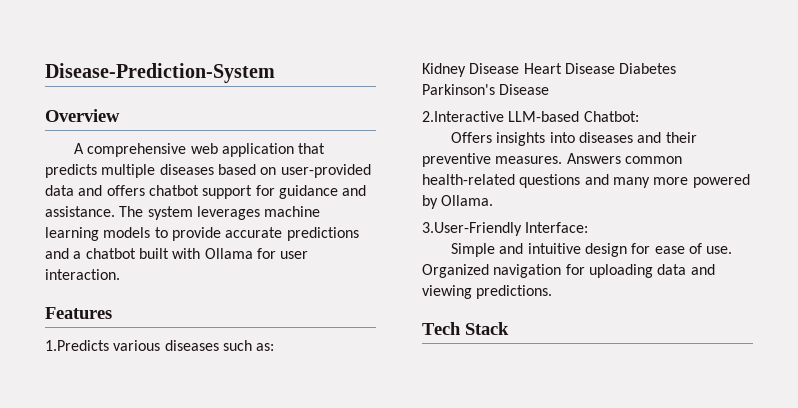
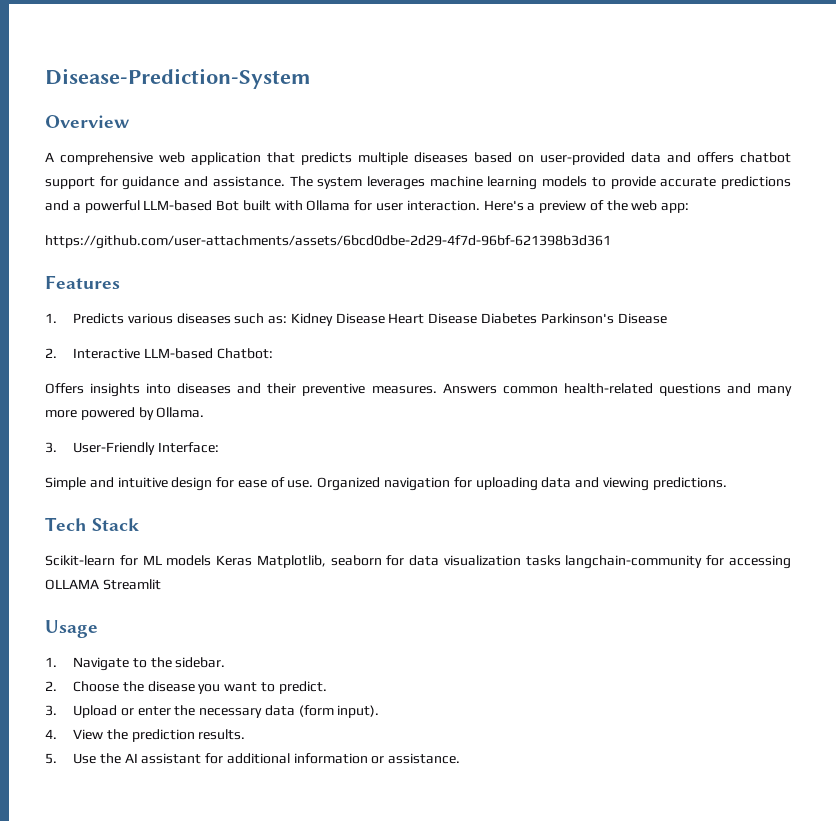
[85,248,136,259] chatbot -> [84,200,240,213] powerful LLM-based Bot
(120, 274) none -> [483,200,690,213] [45,235,611,249] Here's a preview of the web app: // https://github.com/user-attachments/assets/6bcd0dbe-2d29-4f7d-96bf-621398b3d361
[45,340,109,351] 1.Predicts -> [45,313,124,324] 1. Predicts
(275, 347) // -> (288, 320) none
[422,111,504,122] 2.Interactive -> [45,348,140,359] 2. Interactive
[422,222,522,236] 3.User-Friendly -> [45,442,155,455] 3. User-Friendly
(509, 328) none -> [45,555,791,569] [45,579,161,590] [45,620,98,638] [45,657,226,671] [45,681,327,694] [45,705,380,718] [45,729,246,742] [45,753,461,764] // Scikit-learn for ML models Keras Matplotlib, seaborn for data visualization tasks langchain-community for accessing OLLAMA Streamlit // Usage // 1. Navigate to the sidebar. // 2. Choose the disease you want to predict. // 3. Upload or enter the necessary data (form input). // 4. View the prediction results. // 5. Use the AI assistant for additional information or assistance.

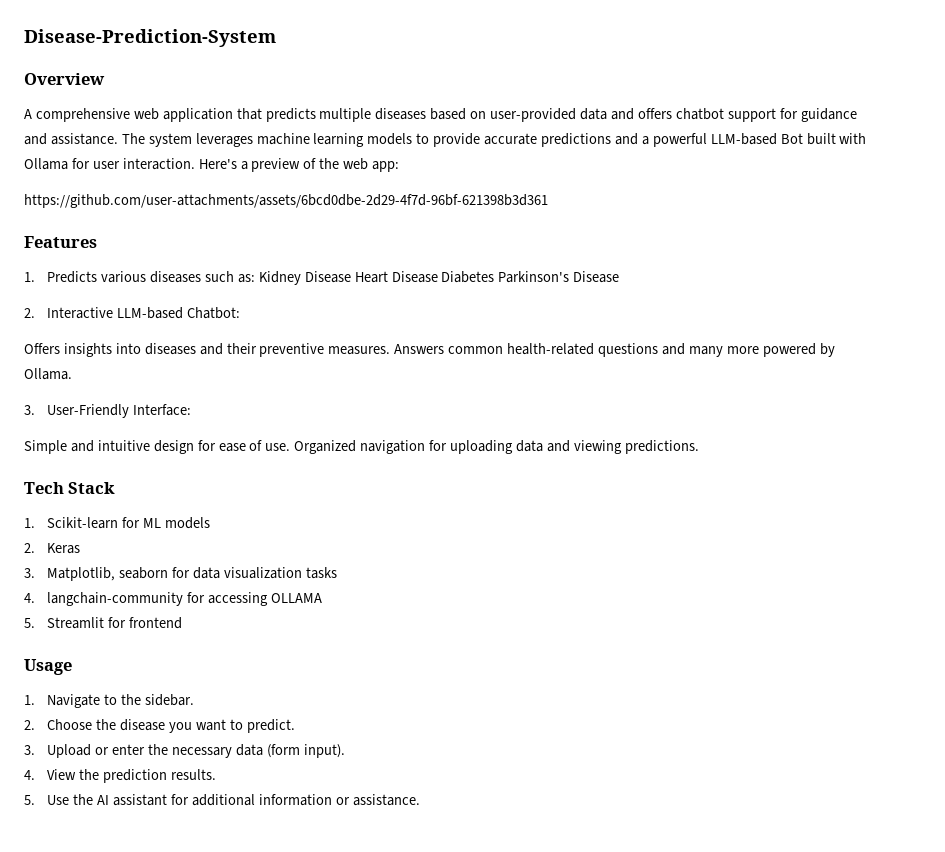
(140, 524) none -> [24,518,35,528] 1.
(212, 560) none -> [24,543,35,553] // 2.
(253, 560) none -> [24,568,35,578] // 3.
(561, 560) none -> [24,593,35,603] // 4.
(99, 584) none -> [24,618,35,628] // 5.
(161, 584) none -> [108,617,183,629] for frontend

